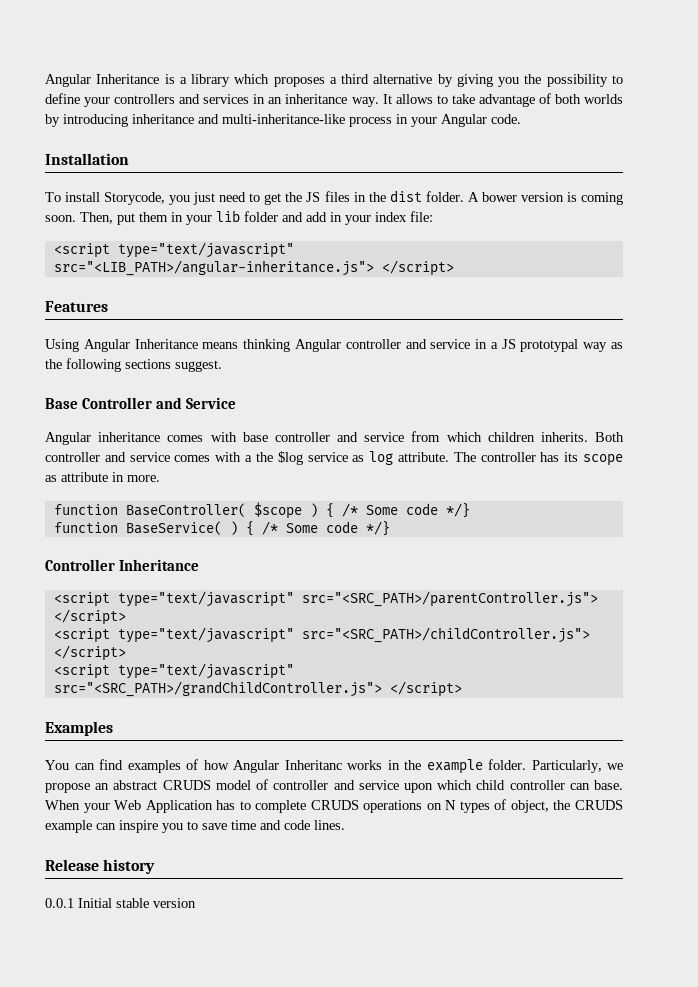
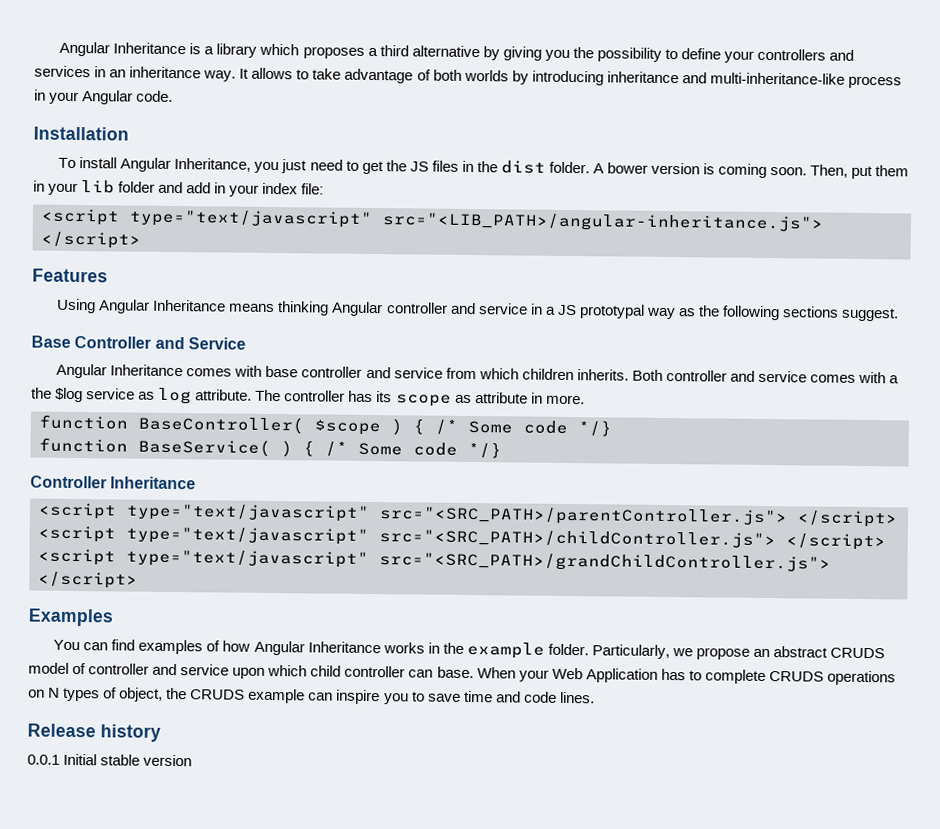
[104,192,166,205] Storycode, -> [120,157,252,172] Angular Inheritance,
[98,432,161,442] inheritance -> [110,364,184,377] Inheritance
[284,760,342,770] Inheritanc -> [307,641,381,654] Inheritance

